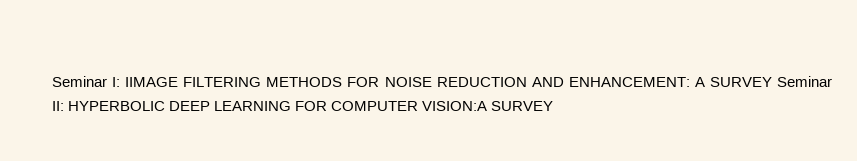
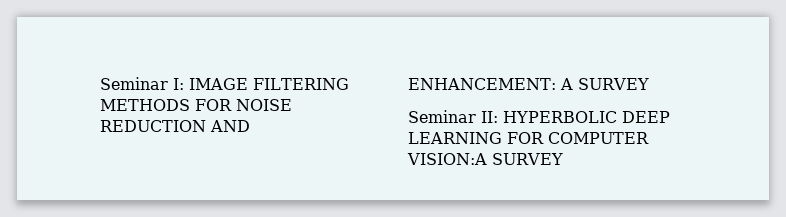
[125,77,179,87] IIMAGE -> [189,78,248,90] IMAGE
(772, 82) none -> (649, 84) //

